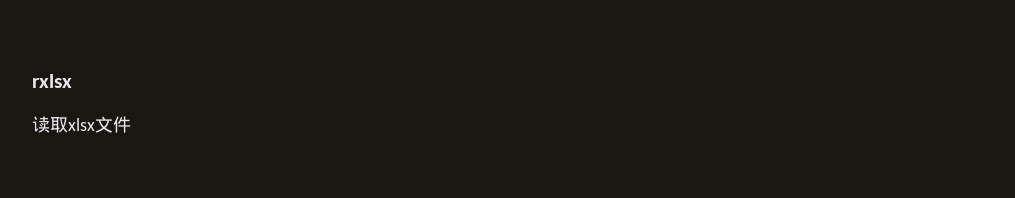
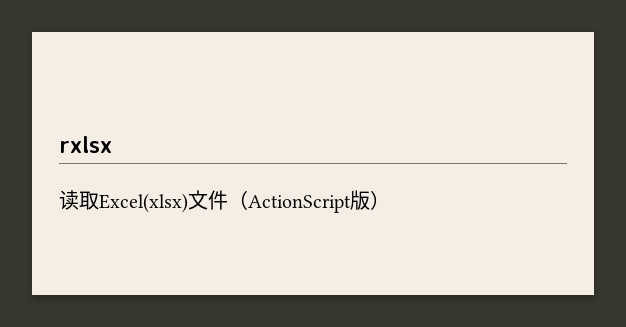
[68,116,131,133] xlsx文件 -> [99,190,390,213] Excel(xlsx)文件（ActionScript版）

